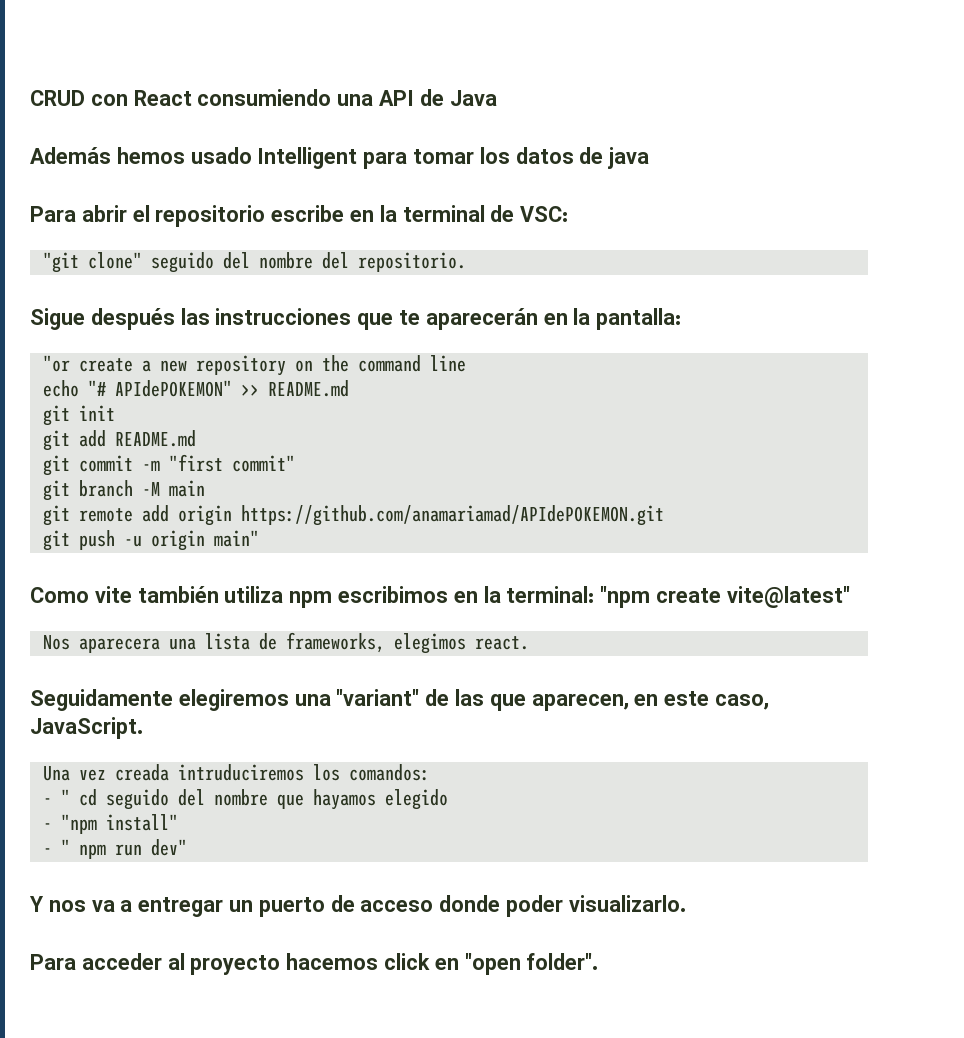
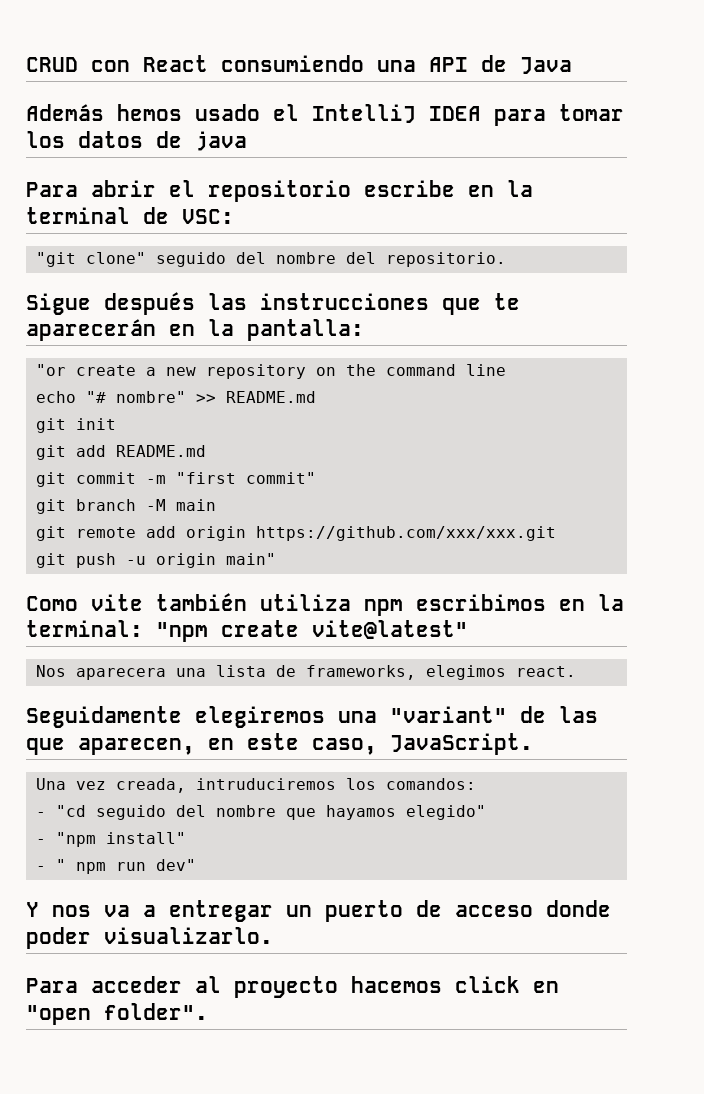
[257,147,358,169] Intelligent -> [273,104,481,123] el IntelliJ IDEA
[114,380,232,397] APIdePOKEMON" -> [115,391,186,403] nombre"
[240,505,664,526] https://github.com/anamariamad/APIdePOKEMON.git -> [255,526,556,541] https://github.com/xxx/xxx.git
[114,764,169,781] creada -> [115,778,186,793] creada,
[60,789,97,806] " cd -> [55,805,86,817] "cd
[384,789,448,810] elegido -> [405,805,486,820] elegido"

